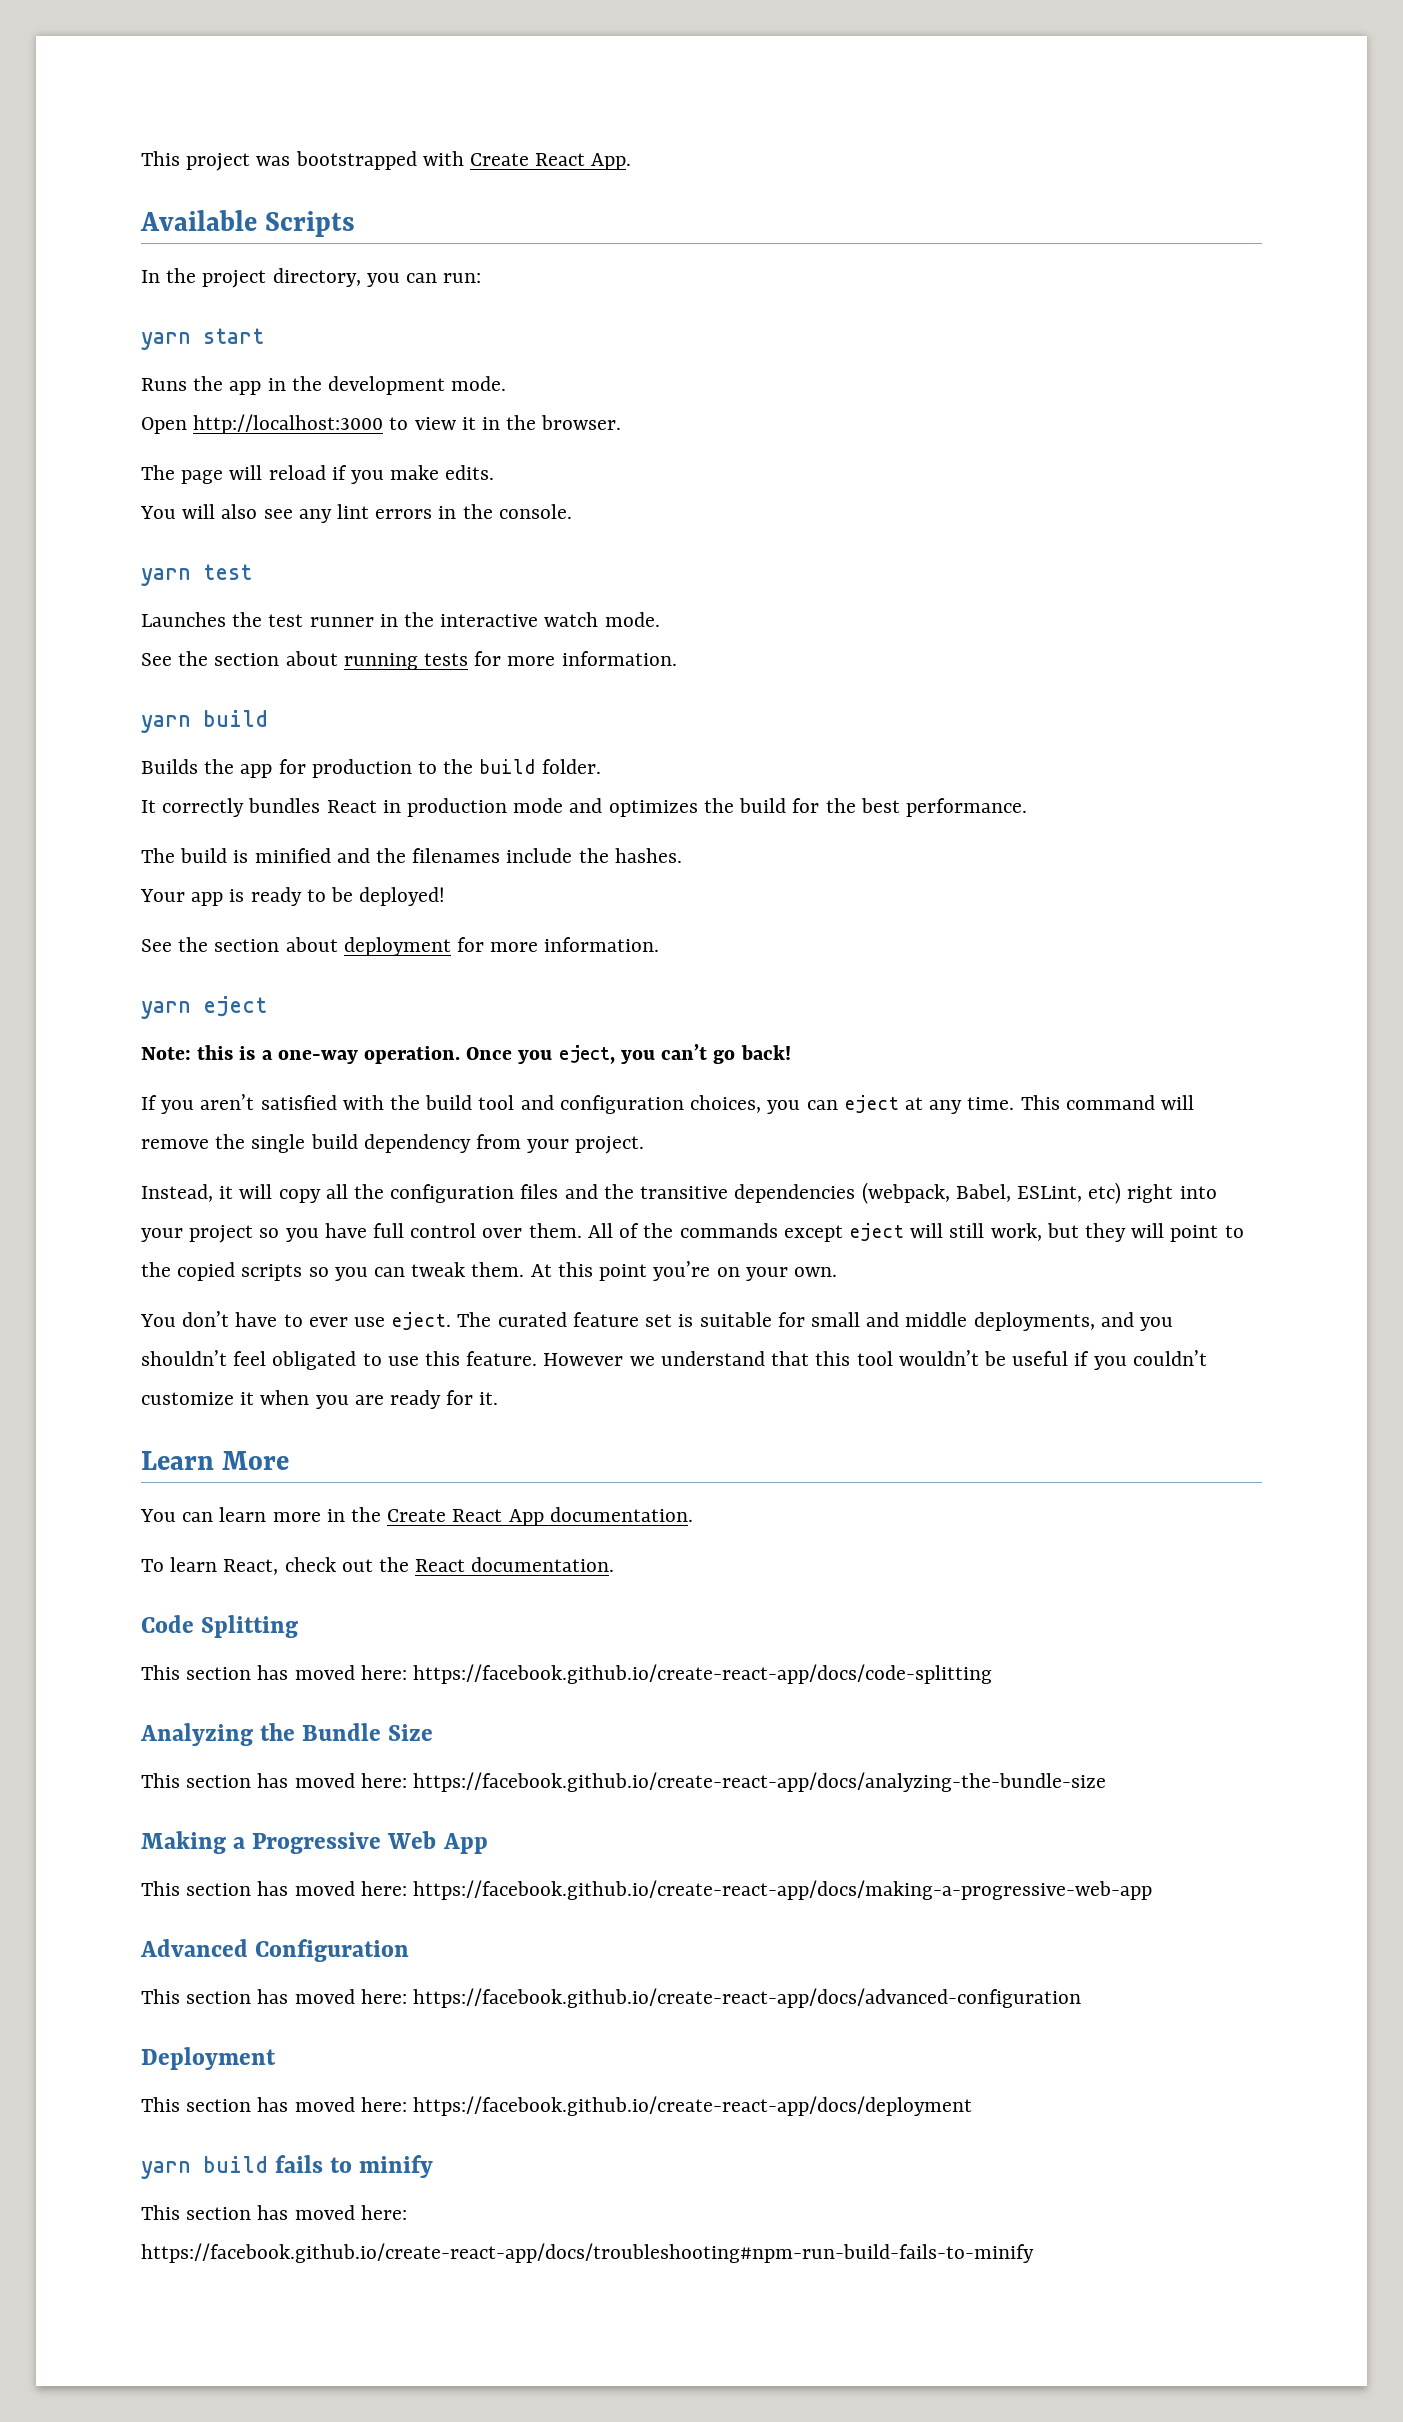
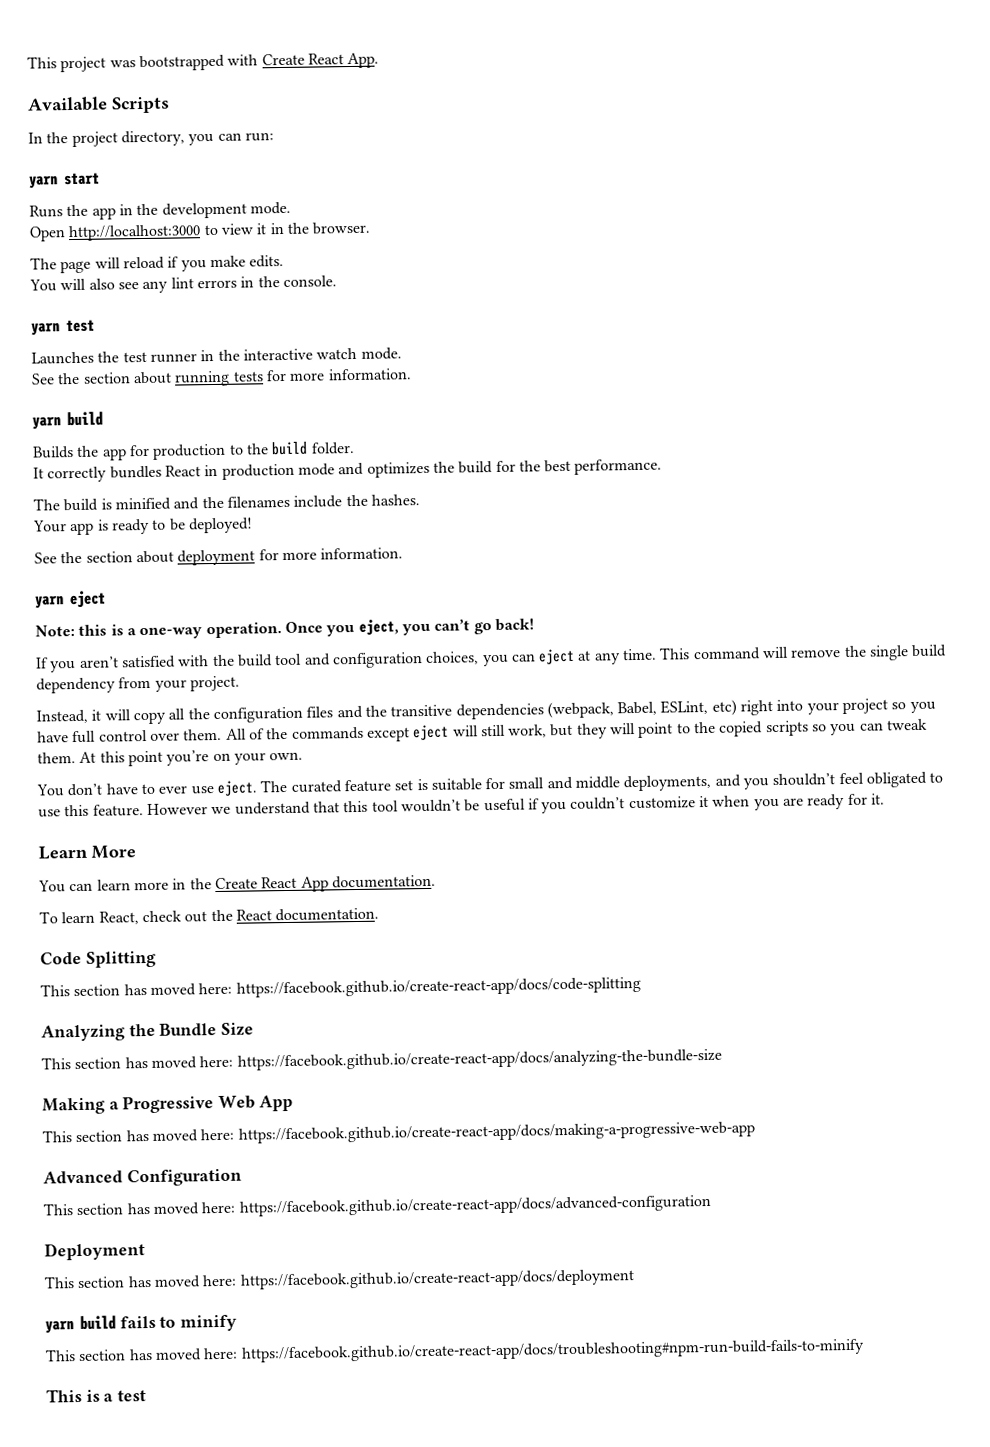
(1034, 2253) none -> [46,1388,147,1403] // This is a test

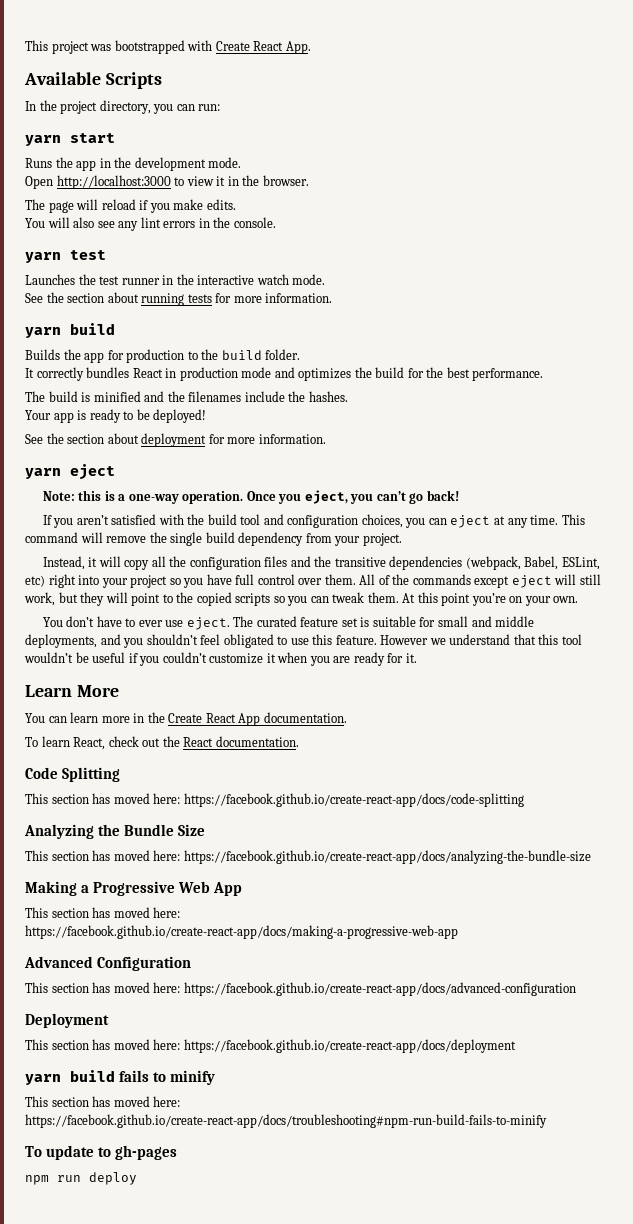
[46,1388,147,1403] This is a test -> [25,1145,178,1160] [25,1172,137,1185] To update to gh-pages // npm run deploy

